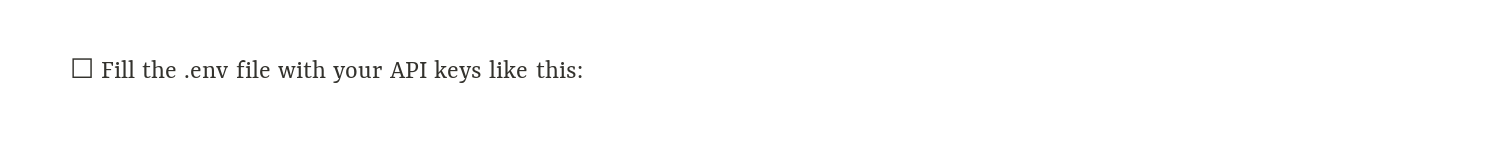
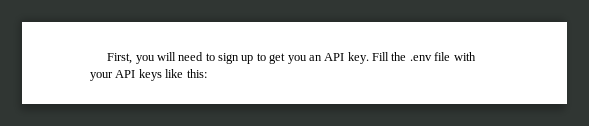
[70,58,94,78] ☐ -> [107,52,369,64] First, you will need to sign up to get you an API key.

